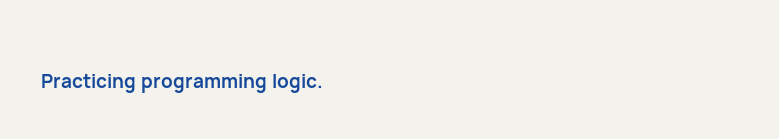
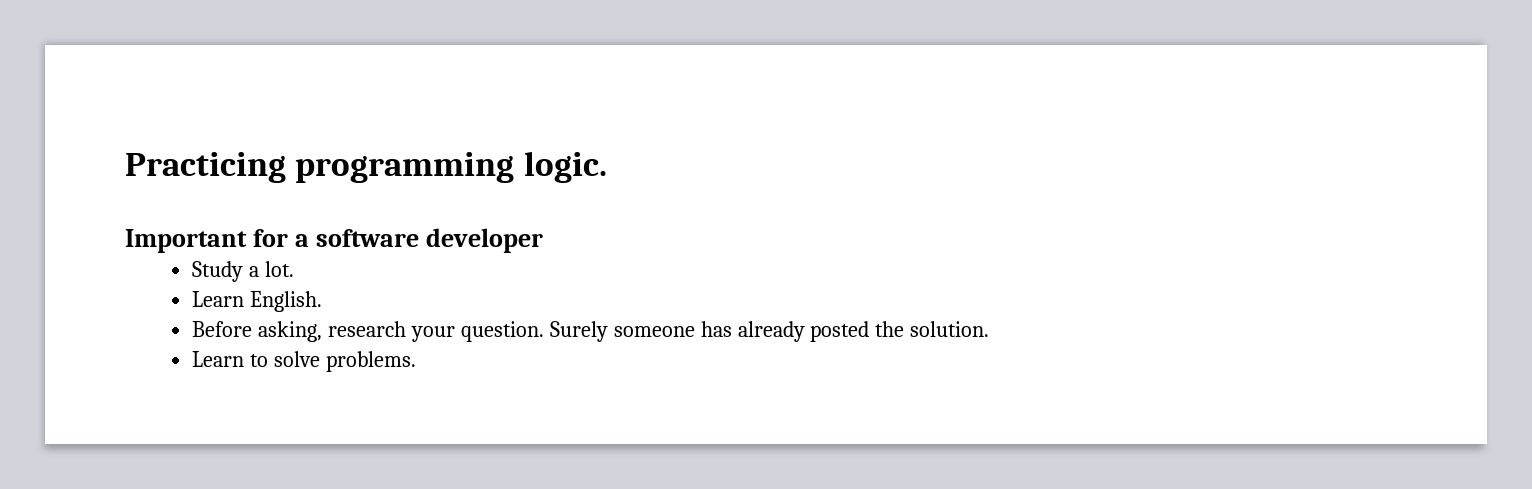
(324, 83) none -> [125,228,543,253] [191,261,294,282] [191,291,322,312] [191,321,990,342] [191,351,416,372] // Important for a software developer // Study a lot. // Learn English. // Before asking, research your question. Surely someone has already posted the solution. // Learn to solve problems.

